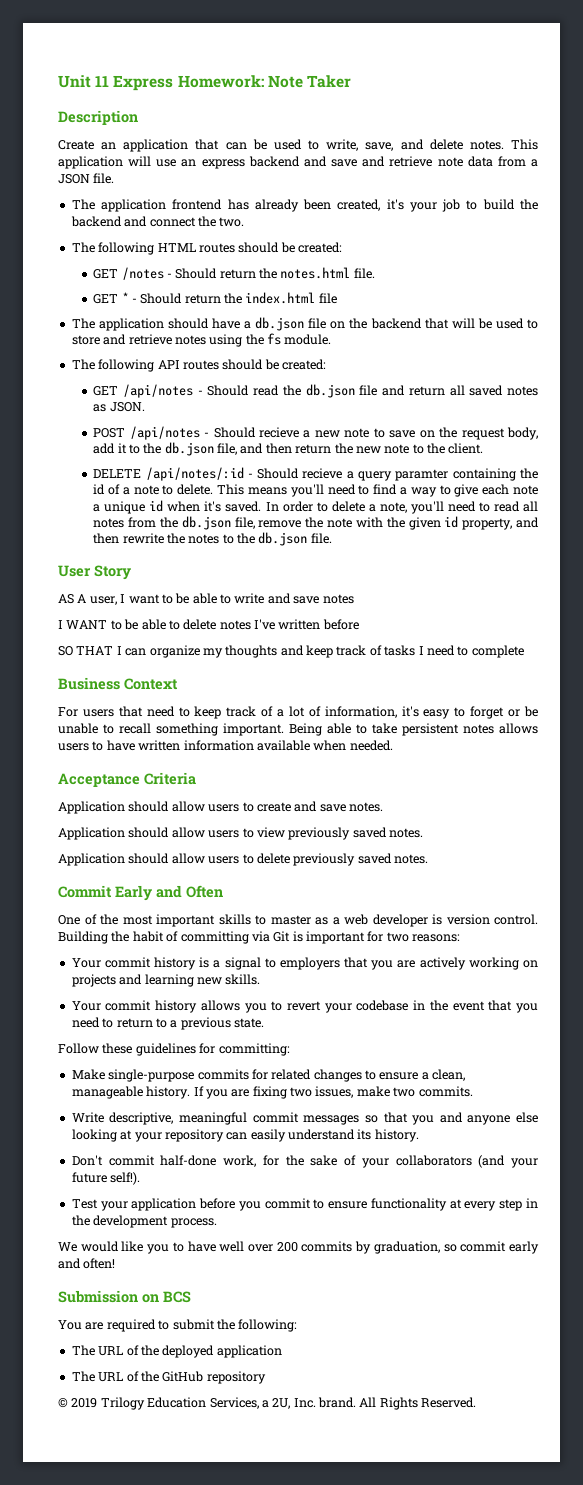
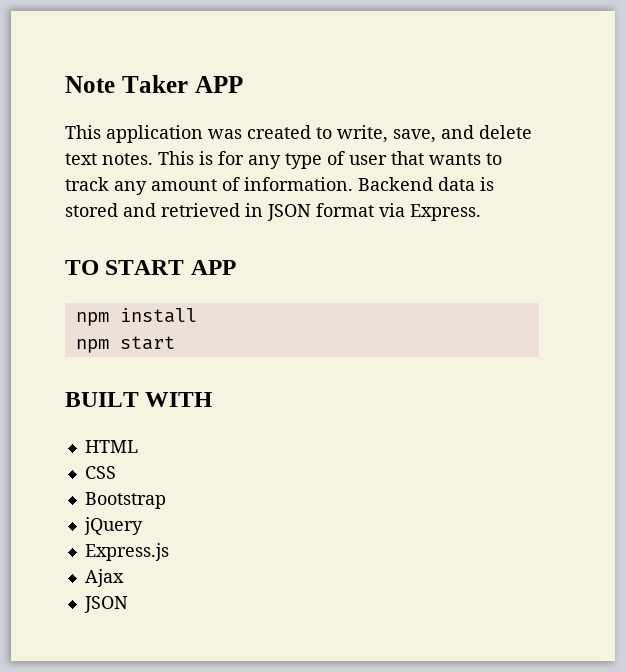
[58,75,351,91] [58,110,138,125] [58,139,302,152] Unit 11 Express Homework: Note Taker // Description // Create an application that can be used -> [65,75,243,93] [65,125,311,143] Note Taker APP // This application was created
(463, 144) none -> [65,153,97,165] text
[58,156,538,169] [58,173,115,184] [71,199,538,212] [70,216,245,227] [71,242,342,255] [93,267,375,280] [93,292,337,304] [71,317,539,331] [71,333,332,347] [71,359,326,372] [93,384,539,398] [93,402,145,412] [93,426,539,440] [93,442,484,456] [93,467,539,481] [93,484,538,497] [93,500,539,514] [93,516,539,530] [93,532,332,546] [58,565,131,580] [58,593,354,605] [58,619,359,630] [58,645,524,658] [58,677,178,690] [58,706,538,719] [58,723,538,736] [58,740,393,751] [58,772,196,787] [58,801,383,814] [58,827,423,840] [58,853,428,866] [58,885,223,901] [58,914,538,927] [58,931,461,944] [71,957,538,970] [71,974,261,987] [71,1000,538,1013] [71,1017,264,1030] [58,1043,290,1056] [71,1069,466,1082] [71,1086,473,1099] [71,1112,538,1125] [71,1129,419,1142] [71,1155,538,1168] [71,1172,141,1185] [71,1198,538,1211] [71,1215,217,1228] [58,1241,539,1254] [58,1258,116,1269] [58,1290,191,1303] [58,1319,298,1332] [71,1345,282,1358] [71,1371,266,1384] [58,1397,477,1410] application will use an express backend and save and retrieve note data from a JSON file. // The application frontend has already been created, it's your job to build the backend and connect the two. // The following HTML routes should be created: // GET /notes - Should return the notes.html file. // GET * - Should return the index.html file // The application should have a db.json file on the backend that will be used to store and retrieve notes using the fs module. // The following API routes should be created: // GET /api/notes - Should read the db.json file and return all saved notes as JSON. // POST /api/notes - Should recieve a new note to save on the request body, add it to the db.json file, and then return the new note to the client. // DELETE /api/notes/:id - Should recieve a query paramter containing the id of a note to delete. This means you'll need to find a way to give each note a unique id when it's saved. In order to delete a note, you'll need to read all notes from the db.json file, remove the note with the given id property, and then rewrite the notes to the db.json file. // User Story // AS A user, I want to be able to write and save notes // I WANT to be able to delete notes I've written before // SO THAT I can organize my thoughts and keep track of tasks I need to complete // Business Context // For users that need to keep track of a lot of information, it's easy to forget or be unable to recall something important. Being able to take persistent notes allows users to have written information available when needed. // Acceptance Criteria // Application should allow users to create and save notes. // Application should allow users to view previously saved notes. // Application should allow users to delete previously saved notes. // Commit Early and Often // One of the most important skills to master as a web developer is version control. Building the habit of committing via Git is important for two reasons: // Your commit history is a signal to employers that you are actively working on projects and learning new skills. // Your commit history allows you to revert your codebase in the event that you need to return to a previous state. // Follow these guidelines for committing: // Make single-purpose commits for related changes to ensure a clean, manageable history. If you are fixing two issues, make two commits. // Write descriptive, meaningful commit messages so that you and anyone else looking at your repository can easily understand its history. // Don't commit half-done work, for the sake of your collaborators (and your future self!). // Test your application before you commit to ensure functionality at every step in the development process. // We would like you to have well over 200 commits by graduation, so commit early and often! // Submission on BCS // You are required to submit the following: // The URL of the deployed application // The URL of the GitHub repository // © 2019 Trilogy Education Services, a 2U, Inc. brand. All Rights Reserved. -> [199,151,502,169] [65,177,494,195] [65,203,481,221] [65,260,236,275] [75,308,197,326] [75,336,175,353] [65,392,213,407] [84,440,138,453] [84,466,116,479] [84,492,166,509] [83,517,143,535] [84,543,169,561] [84,569,124,587] [83,596,128,613] is for any type of user that wants to track any amount of information. Backend data is stored and retrieved in JSON format via Express. // TO START APP // npm install // npm start // BUILT WITH // HTML // CSS // Bootstrap // jQuery // Express.js // Ajax // JSON

